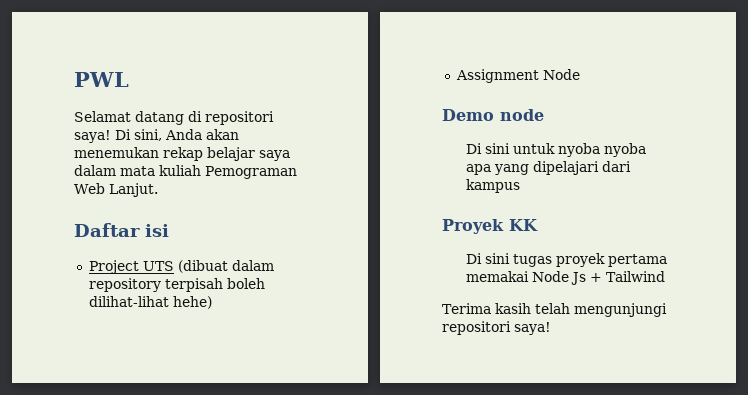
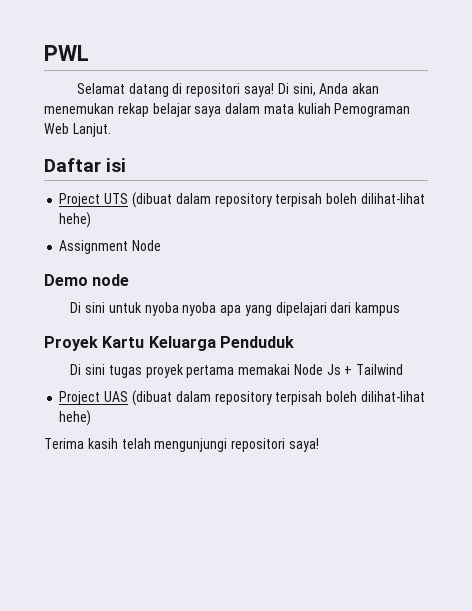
[509,219,538,231] KK -> [102,336,294,351] Kartu Keluarga Penduduk
(665, 276) none -> [59,390,425,406] [59,410,92,426] // Project UAS (dibuat dalam repository terpisah boleh dilihat-lihat hehe)

